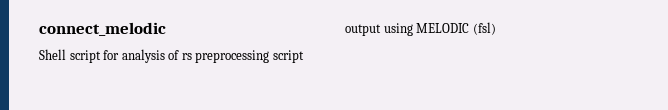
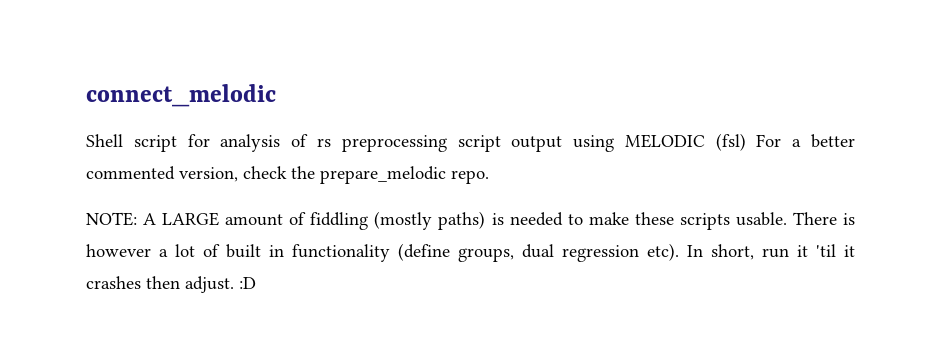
(496, 28) none -> [756,134,856,148] [86,166,489,184] [86,211,855,230] [86,243,855,262] [86,276,256,293] For a better commented version, check the prepare_melodic repo. // NOTE: A LARGE amount of fiddling (mostly paths) is needed to make these scripts usable. There is however a lot of built in functionality (define groups, dual regression etc). In short, run it 'til it crashes then adjust. :D

